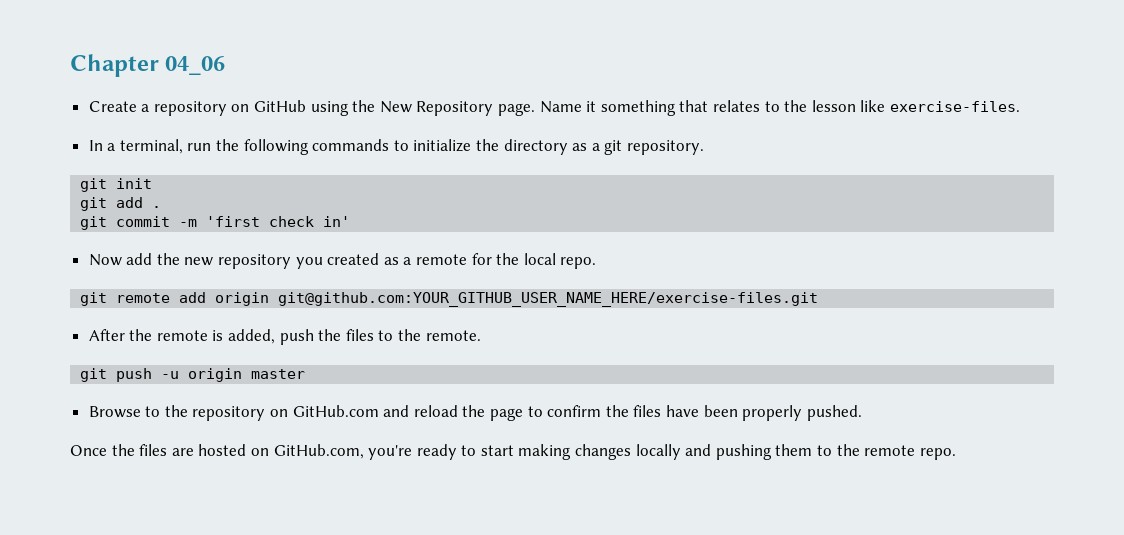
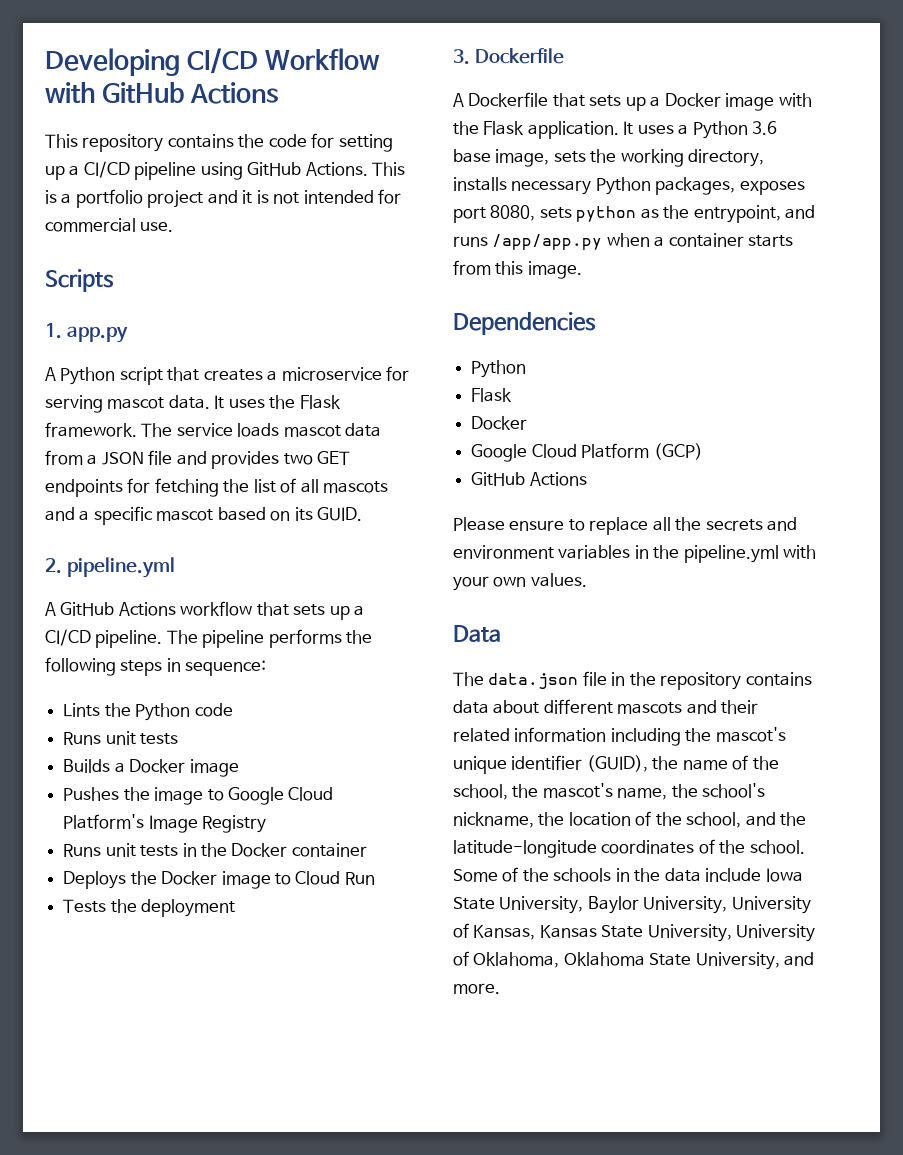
[70,54,226,77] [88,100,1020,116] [88,139,704,155] [80,178,153,192] [80,197,162,211] [80,216,351,230] [88,253,597,269] [80,292,819,307] [88,329,481,345] [80,368,306,382] [88,405,862,421] [70,444,956,460] Chapter 04_06 // Create a repository on GitHub using the New Repository page. Name it something that relates to the lesson like exercise-files. // In a terminal, run the following commands to initialize the directory as a git repository. // git init // git add . // git commit -m 'first check in' // Now add the new repository you created as a remote for the local repo. // git remote add origin git@github.com:YOUR_GITHUB_USER_NAME_HERE/exercise-files.git // After the remote is added, push the files to the remote. // git push -u origin master // Browse to the repository on GitHub.com and reload the page to confirm the files have been properly pushed. // Once the files are hosted on GitHub.com, you're ready to start making changes locally and pushing them to the remote repo. -> [45,48,381,76] [45,82,279,104] [45,133,393,152] [45,161,406,180] [45,189,402,208] [45,218,174,232] [45,269,114,292] [45,323,129,343] [45,366,410,385] [45,395,341,413] [45,422,382,437] [45,450,351,469] [45,478,389,497] [45,506,363,525] [45,557,176,578] [45,601,365,620] [45,629,373,648] [45,657,267,676] [63,703,233,721] [63,731,179,745] [63,759,239,777] [63,787,334,805] [63,814,267,833] [63,843,367,857] [63,871,375,889] [63,899,236,917] [453,48,565,65] [453,92,812,111] [453,121,778,139] [453,149,765,167] [453,177,805,195] [453,205,816,223] [453,233,794,250] [453,260,582,279] [453,312,596,335] [471,360,527,378] [471,388,513,402] [471,416,528,430] [471,443,703,462] [471,472,587,486] [453,517,798,535] [453,545,817,563] [453,573,587,591] [453,625,501,642] [453,671,812,690] [453,699,759,714] [453,727,786,746] [453,755,779,774] [453,783,766,800] [453,811,807,828] [453,839,805,858] [453,867,803,882] [453,896,811,914] [453,923,816,942] [453,951,815,970] [453,983,500,994] Developing CI/CD Workflow with GitHub Actions // This repository contains the code for setting up a CI/CD pipeline using GitHub Actions. This is a portfolio project and it is not intended for commercial use. // Scripts // 1. app.py // A Python script that creates a microservice for serving mascot data. It uses the Flask framework. The service loads mascot data from a JSON file and provides two GET endpoints for fetching the list of all mascots and a specific mascot based on its GUID. // 2. pipeline.yml // A GitHub Actions workflow that sets up a CI/CD pipeline. The pipeline performs the following steps in sequence: // Lints the Python code // Runs unit tests // Builds a Docker image // Pushes the image to Google Cloud Platform's Image Registry // Runs unit tests in the Docker container // Deploys the Docker image to Cloud Run // Tests the deployment // 3. Dockerfile // A Dockerfile that sets up a Docker image with the Flask application. It uses a Python 3.6 base image, sets the working directory, installs necessary Python packages, exposes port 8080, sets python as the entrypoint, and runs /app/app.py when a container starts from this image. // Dependencies // Python // Flask // Docker // Google Cloud Platform (GCP) // GitHub Actions // Please ensure to replace all the secrets and environment variables in the pipeline.yml with your own values. // Data // The data.json file in the repository contains data about different mascots and their related information including the mascot's unique identifier (GUID), the name of the school, the mascot's name, the school's nickname, the location of the school, and the latitude-longitude coordinates of the school. Some of the schools in the data include Iowa State University, Baylor University, University of Kansas, Kansas State University, University of Oklahoma, Oklahoma State University, and more.

